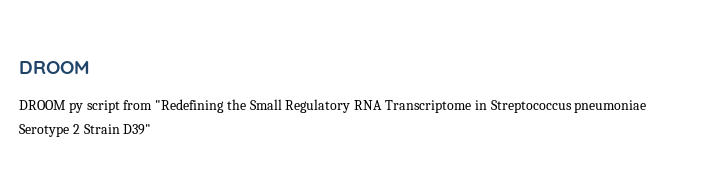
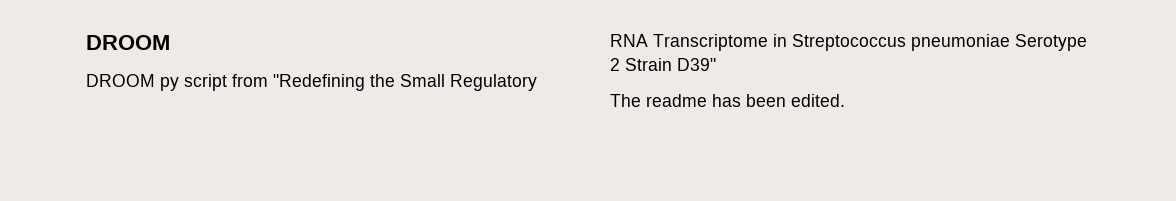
(152, 129) none -> [610,94,845,107] // The readme has been edited.

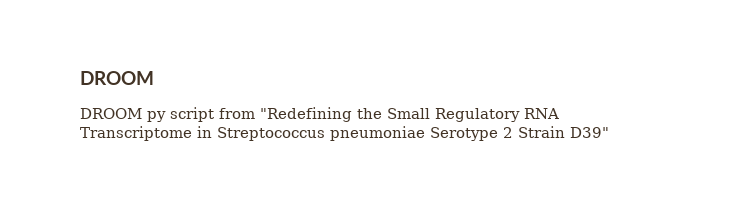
[610,94,845,107] // The readme has been edited. -> (609, 132) none

